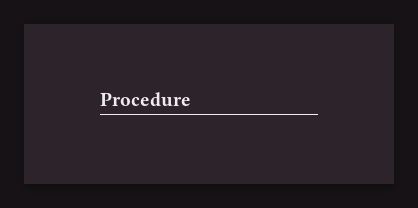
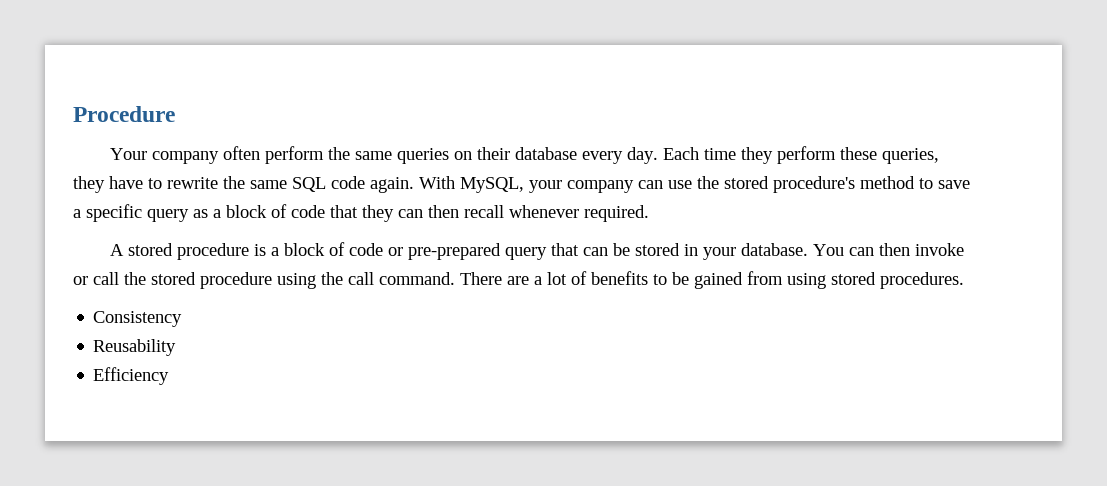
(191, 99) none -> [109,146,939,164] [73,176,970,193] [73,204,649,222] [109,242,964,260] [73,271,964,289] [93,311,183,327] [93,339,177,356] [93,367,170,385] // Your company often perform the same queries on their database every day. Each time they perform these queries, they have to rewrite the same SQL code again. With MySQL, your company can use the stored procedure's method to save a specific query as a block of code that they can then recall whenever required. // A stored procedure is a block of code or pre-prepared query that can be stored in your database. You can then invoke or call the stored procedure using the call command. There are a lot of benefits to be gained from using stored procedures. // Consistency // Reusability // Efficiency

